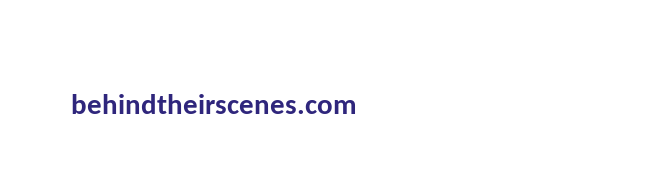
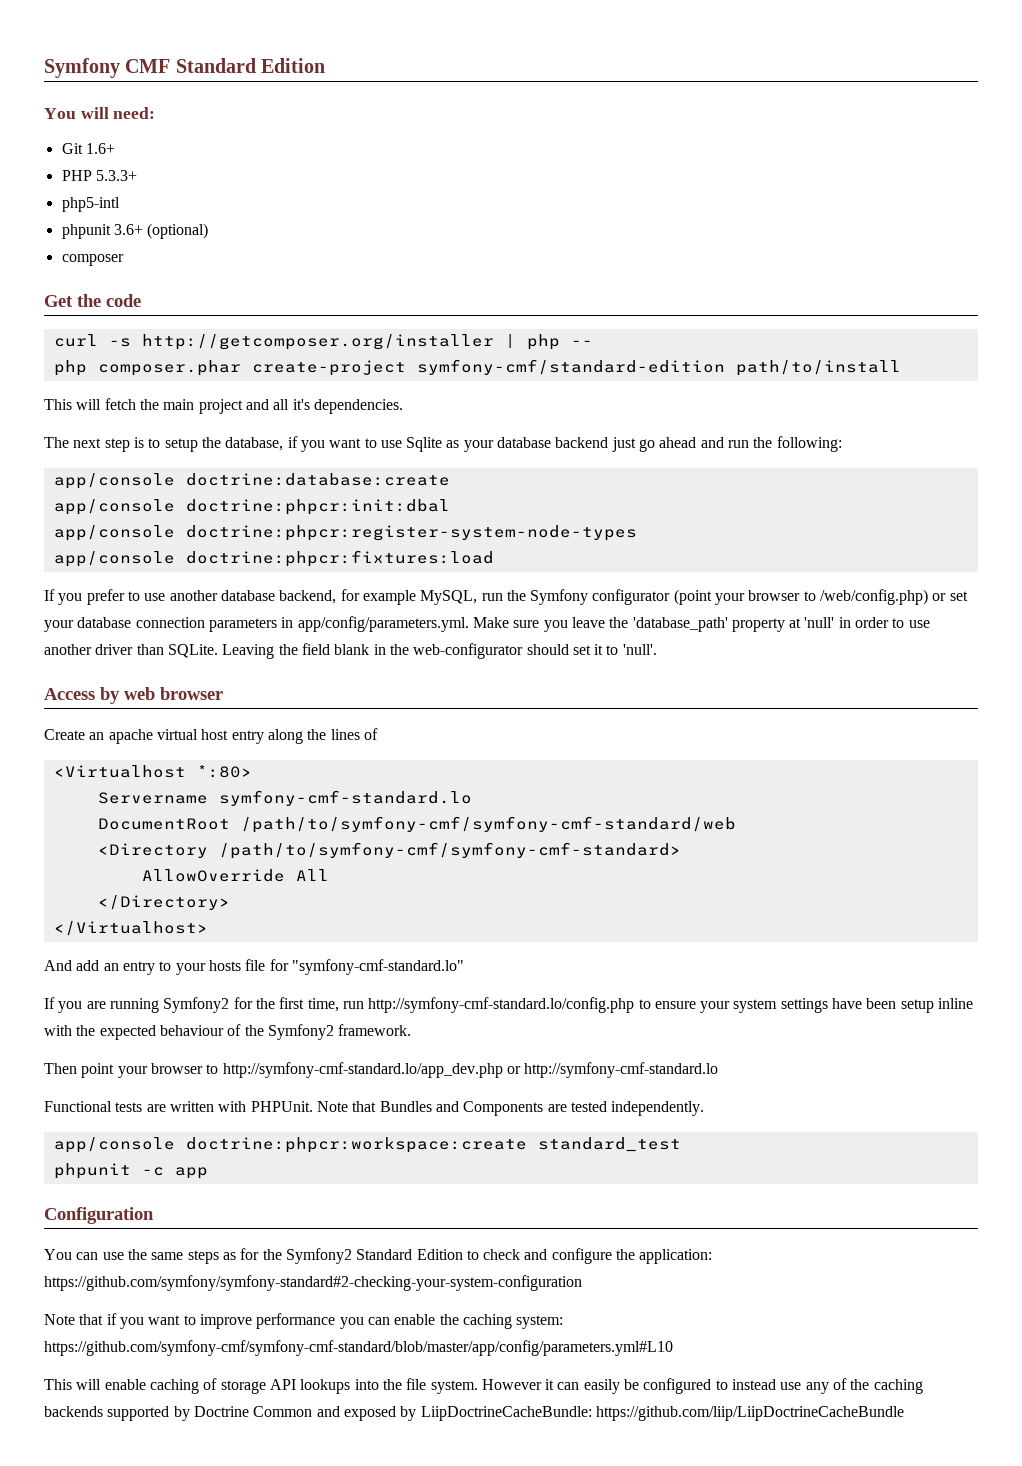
[71,94,357,114] behindtheirscenes.com -> [44,58,326,78] [44,107,156,119] [61,143,115,154] [61,170,137,181] [61,197,120,212] [61,223,209,239] [61,254,124,266] [44,294,141,307] [53,334,593,350] [53,359,901,376] [44,398,403,414] [44,436,842,452] [53,473,450,489] [53,499,450,515] [53,525,637,541] [53,550,494,567] [44,589,968,605] [44,616,930,632] [44,643,657,659] [44,687,223,704] [44,728,378,744] [53,765,252,778] [97,790,472,806] [97,816,736,833] [97,842,681,859] [141,869,329,882] [97,895,230,910] [53,921,208,936] [44,959,464,975] [44,997,974,1013] [44,1024,412,1040] [44,1062,719,1078] [44,1101,705,1116] [53,1137,681,1153] [53,1163,208,1179] [44,1207,154,1224] [44,1248,713,1264] [44,1275,582,1291] [44,1313,564,1329] [44,1340,673,1356] [44,1378,923,1394] [44,1406,904,1421] Symfony CMF Standard Edition // You will need: // Git 1.6+ // PHP 5.3.3+ // php5-intl // phpunit 3.6+ (optional) // composer // Get the code // curl -s http://getcomposer.org/installer | php -- // php composer.phar create-project symfony-cmf/standard-edition path/to/install // This will fetch the main project and all it's dependencies. // The next step is to setup the database, if you want to use Sqlite as your database backend just go ahead and run the following: // app/console doctrine:database:create // app/console doctrine:phpcr:init:dbal // app/console doctrine:phpcr:register-system-node-types // app/console doctrine:phpcr:fixtures:load // If you prefer to use another database backend, for example MySQL, run the Symfony configurator (point your browser to /web/config.php) or set your database connection parameters in app/config/parameters.yml. Make sure you leave the 'database_path' property at 'null' in order to use another driver than SQLite. Leaving the field blank in the web-configurator should set it to 'null'. // Access by web browser // Create an apache virtual host entry along the lines of // <Virtualhost *:80> // Servername symfony-cmf-standard.lo // DocumentRoot /path/to/symfony-cmf/symfony-cmf-standard/web // <Directory /path/to/symfony-cmf/symfony-cmf-standard> // AllowOverride All // </Directory> // </Virtualhost> // And add an entry to your hosts file for "symfony-cmf-standard.lo" // If you are running Symfony2 for the first time, run http://symfony-cmf-standard.lo/config.php to ensure your system settings have been setup inline with the expected behaviour of the Symfony2 framework. // Then point your browser to http://symfony-cmf-standard.lo/app_dev.php or http://symfony-cmf-standard.lo // Functional tests are written with PHPUnit. Note that Bundles and Components are tested independently. // app/console doctrine:phpcr:workspace:create standard_test // phpunit -c app // Configuration // You can use the same steps as for the Symfony2 Standard Edition to check and configure the application: https://github.com/symfony/symfony-standard#2-checking-your-system-configuration // Note that if you want to improve performance you can enable the caching system: https://github.com/symfony-cmf/symfony-cmf-standard/blob/master/app/config/parameters.yml#L10 // This will enable caching of storage API lookups into the file system. However it can easily be configured to instead use any of the caching backends supported by Doctrine Common and exposed by LiipDoctrineCacheBundle: https://github.com/liip/LiipDoctrineCacheBundle

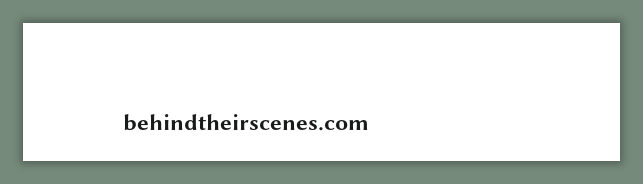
[44,58,326,78] [44,107,156,119] [61,143,115,154] [61,170,137,181] [61,197,120,212] [61,223,209,239] [61,254,124,266] [44,294,141,307] [53,334,593,350] [53,359,901,376] [44,398,403,414] [44,436,842,452] [53,473,450,489] [53,499,450,515] [53,525,637,541] [53,550,494,567] [44,589,968,605] [44,616,930,632] [44,643,657,659] [44,687,223,704] [44,728,378,744] [53,765,252,778] [97,790,472,806] [97,816,736,833] [97,842,681,859] [141,869,329,882] [97,895,230,910] [53,921,208,936] [44,959,464,975] [44,997,974,1013] [44,1024,412,1040] [44,1062,719,1078] [44,1101,705,1116] [53,1137,681,1153] [53,1163,208,1179] [44,1207,154,1224] [44,1248,713,1264] [44,1275,582,1291] [44,1313,564,1329] [44,1340,673,1356] [44,1378,923,1394] [44,1406,904,1421] Symfony CMF Standard Edition // You will need: // Git 1.6+ // PHP 5.3.3+ // php5-intl // phpunit 3.6+ (optional) // composer // Get the code // curl -s http://getcomposer.org/installer | php -- // php composer.phar create-project symfony-cmf/standard-edition path/to/install // This will fetch the main project and all it's dependencies. // The next step is to setup the database, if you want to use Sqlite as your database backend just go ahead and run the following: // app/console doctrine:database:create // app/console doctrine:phpcr:init:dbal // app/console doctrine:phpcr:register-system-node-types // app/console doctrine:phpcr:fixtures:load // If you prefer to use another database backend, for example MySQL, run the Symfony configurator (point your browser to /web/config.php) or set your database connection parameters in app/config/parameters.yml. Make sure you leave the 'database_path' property at 'null' in order to use another driver than SQLite. Leaving the field blank in the web-configurator should set it to 'null'. // Access by web browser // Create an apache virtual host entry along the lines of // <Virtualhost *:80> // Servername symfony-cmf-standard.lo // DocumentRoot /path/to/symfony-cmf/symfony-cmf-standard/web // <Directory /path/to/symfony-cmf/symfony-cmf-standard> // AllowOverride All // </Directory> // </Virtualhost> // And add an entry to your hosts file for "symfony-cmf-standard.lo" // If you are running Symfony2 for the first time, run http://symfony-cmf-standard.lo/config.php to ensure your system settings have been setup inline with the expected behaviour of the Symfony2 framework. // Then point your browser to http://symfony-cmf-standard.lo/app_dev.php or http://symfony-cmf-standard.lo // Functional tests are written with PHPUnit. Note that Bundles and Components are tested independently. // app/console doctrine:phpcr:workspace:create standard_test // phpunit -c app // Configuration // You can use the same steps as for the Symfony2 Standard Edition to check and configure the application: https://github.com/symfony/symfony-standard#2-checking-your-system-configuration // Note that if you want to improve performance you can enable the caching system: https://github.com/symfony-cmf/symfony-cmf-standard/blob/master/app/config/parameters.yml#L10 // This will enable caching of storage API lookups into the file system. However it can easily be configured to instead use any of the caching backends supported by Doctrine Common and exposed by LiipDoctrineCacheBundle: https://github.com/liip/LiipDoctrineCacheBundle -> [123,114,369,131] behindtheirscenes.com

